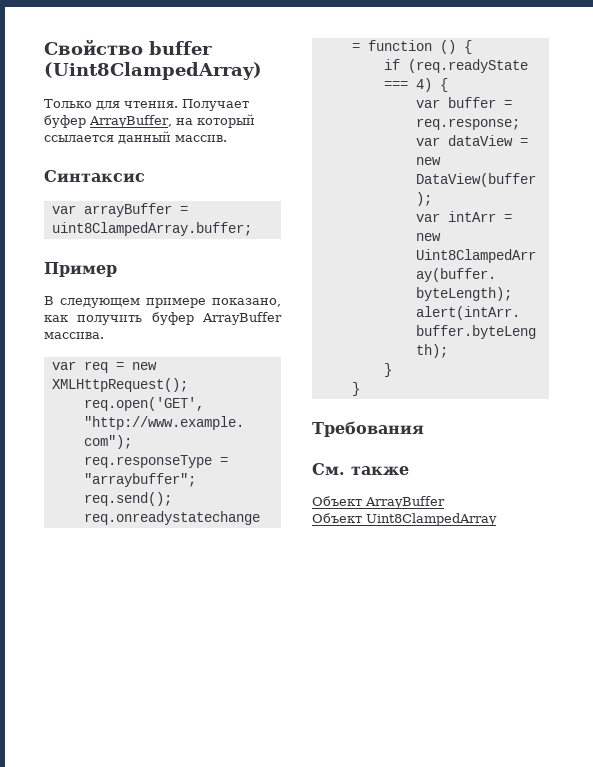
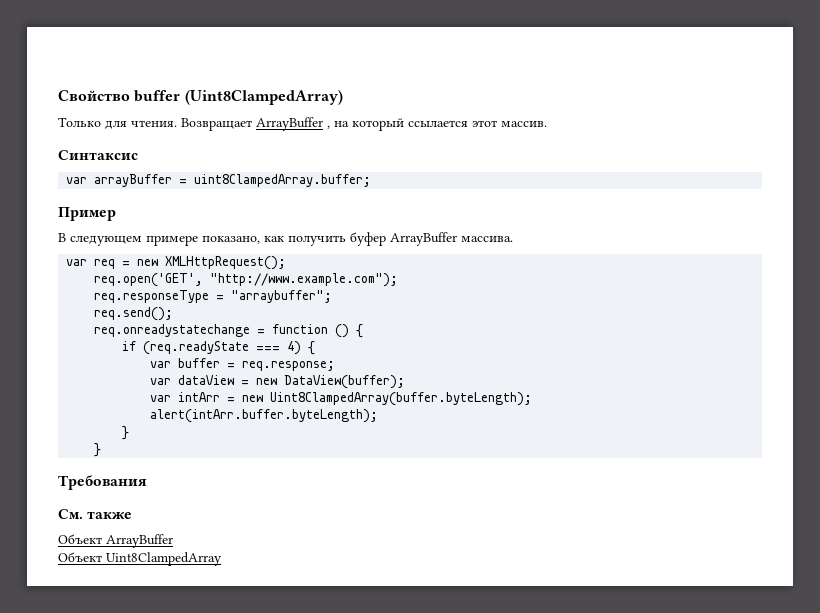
[182,99,249,111] [44,115,172,128] Получает буфер ArrayBuffer, -> [181,117,330,131] Возвращает ArrayBuffer ,
[118,131,171,144] данный -> [472,120,497,127] этот

